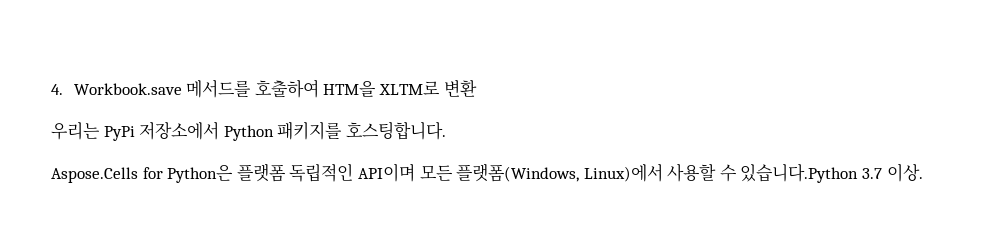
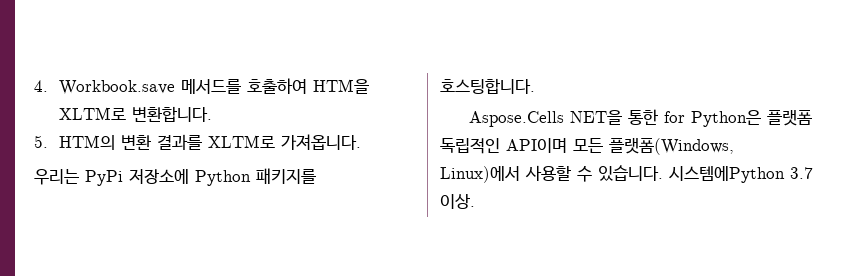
[443,79,477,97] 변환 -> [131,106,212,122] [34,134,361,150] 변환합니다. // 5. HTM의 변환 결과를 XLTM로 가져옵니다.
[139,121,220,140] 저장소에서 -> [129,169,189,184] 저장소에
(138, 175) none -> [570,109,659,125] NET을 통한
[740,164,859,183] 있습니다.Python -> [598,165,785,183] 있습니다. 시스템에Python

